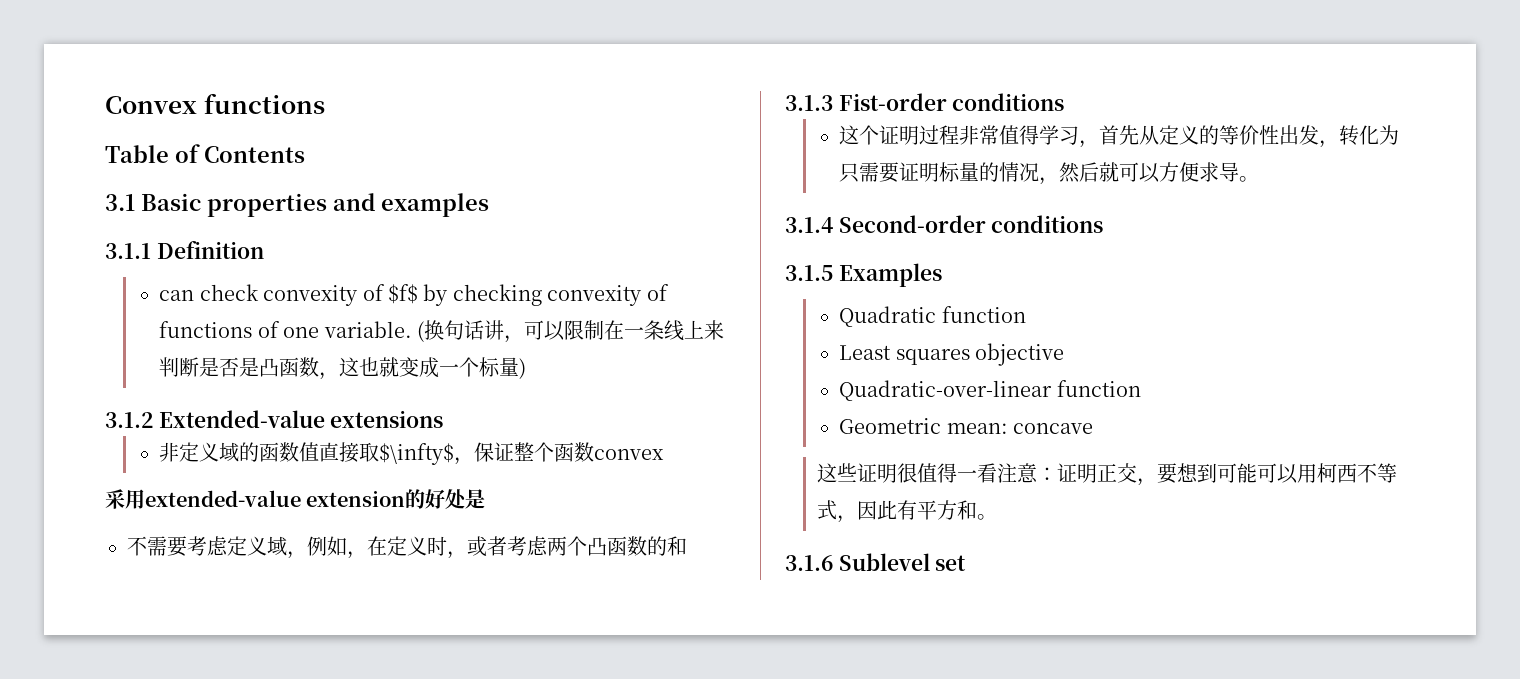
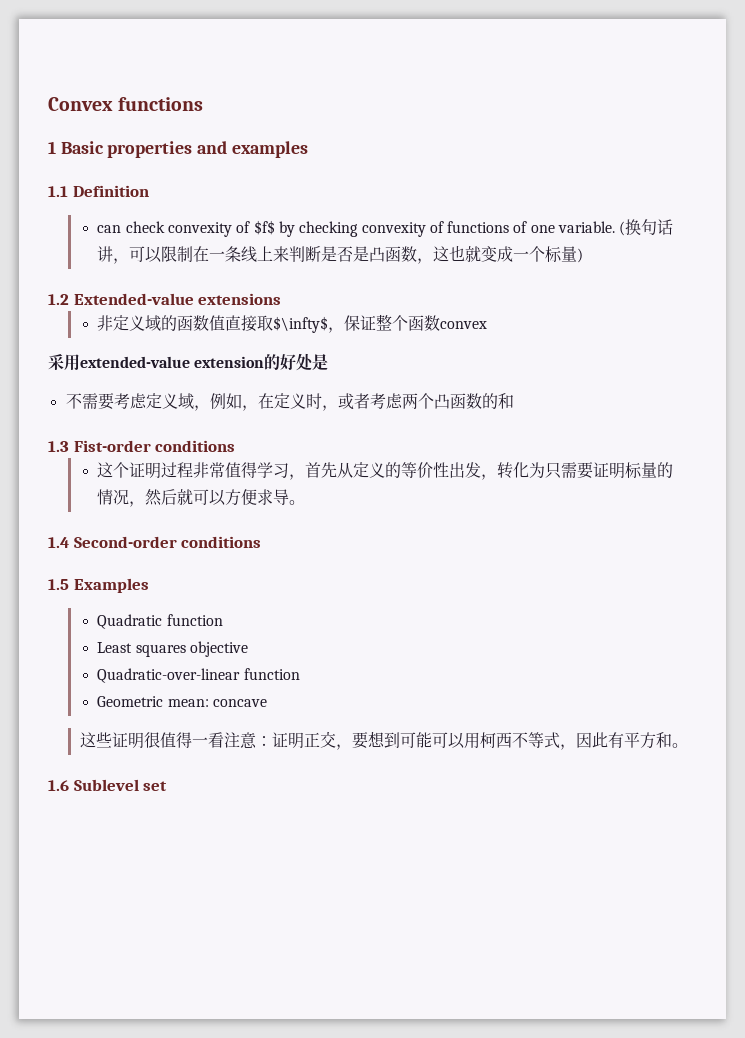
[105,144,305,163] [105,194,135,211] Table of Contents // 3.1 -> [48,141,56,154] 1
[105,243,151,259] 3.1.1 -> [48,186,68,197] 1.1
[105,412,153,428] 3.1.2 -> [48,294,69,305] 1.2
[785,95,833,111] 3.1.3 -> [48,441,69,452] 1.3
[785,217,833,233] 3.1.4 -> [48,537,69,548] 1.4
[785,265,833,281] 3.1.5 -> [48,579,69,590] 1.5
[785,555,833,571] 3.1.6 -> [48,780,69,791] 1.6

